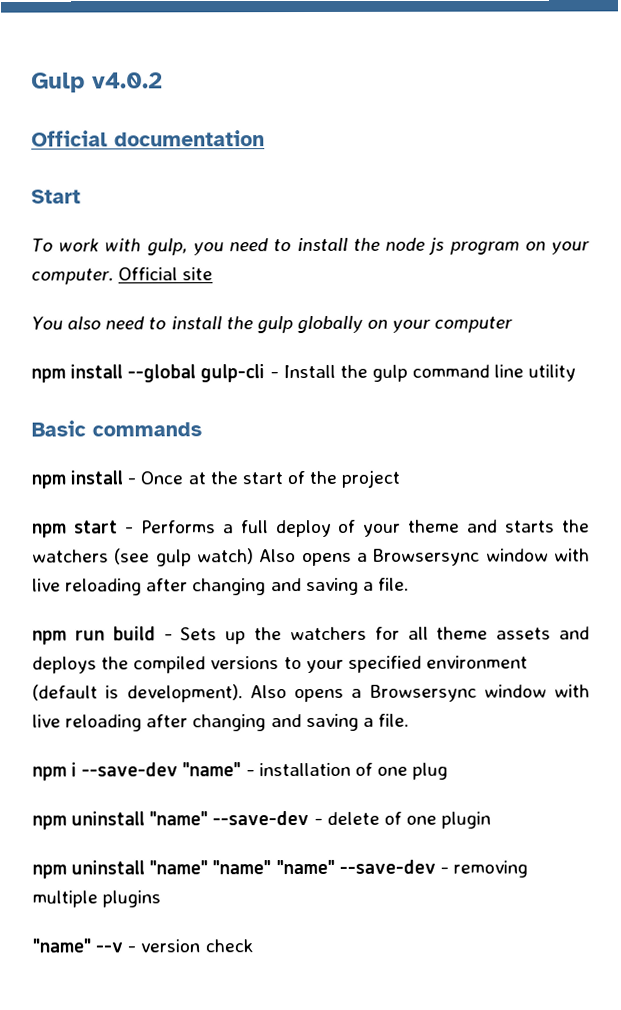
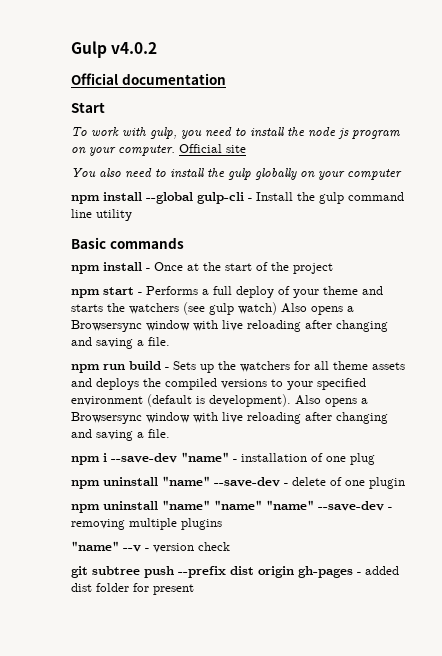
(254, 946) none -> [71,566,399,578] [71,583,194,595] // git subtree push --prefix dist origin gh-pages - added dist folder for present

